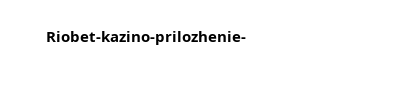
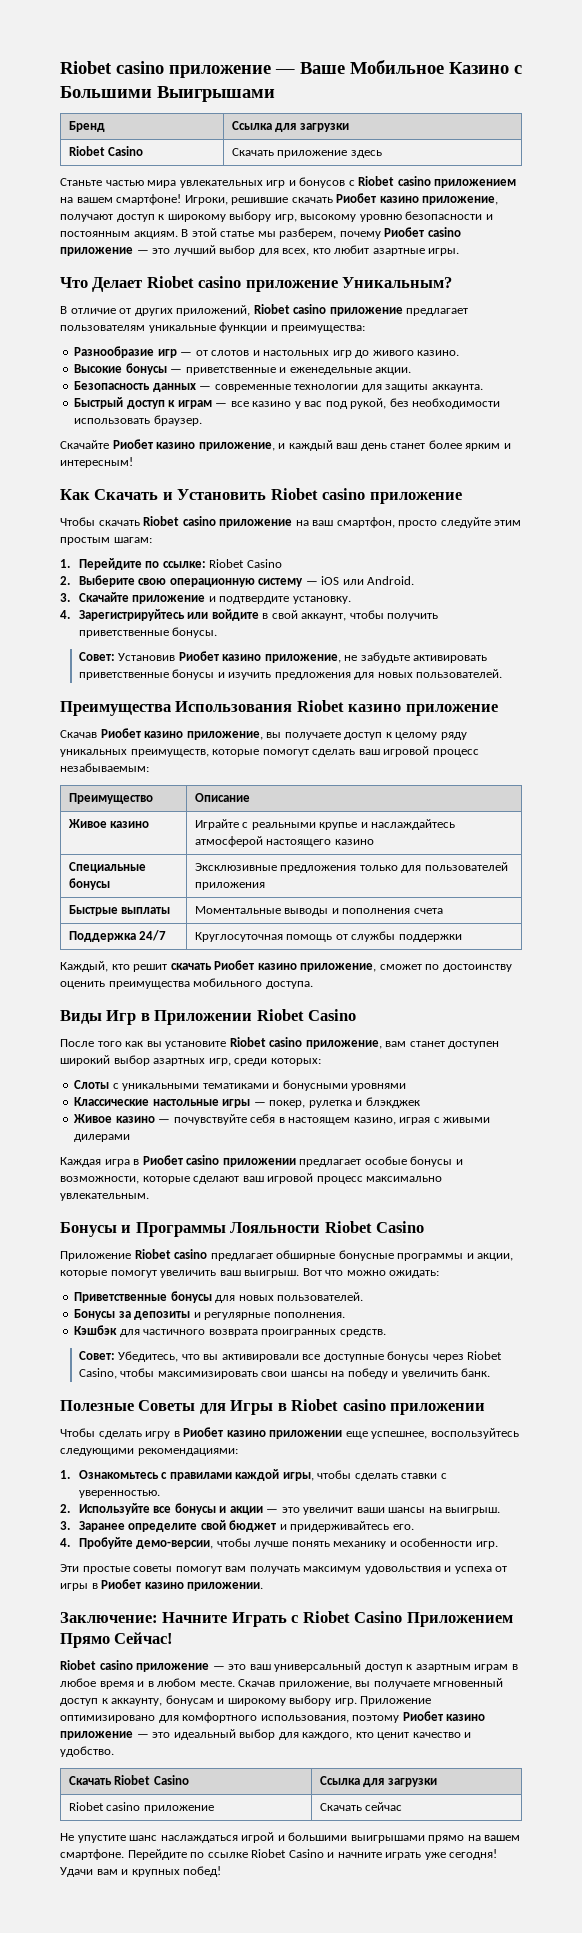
[46,31,246,45] Riobet-kazino-prilozhenie- -> [60,60,522,78] [60,86,275,102] [68,121,105,132] [231,121,349,132] [68,146,144,156] [231,148,382,158] [60,176,517,188] [60,193,499,205] [60,211,493,222] [60,227,461,239] [60,245,460,256] [60,276,453,292] [60,304,469,316] [60,322,366,333] [74,346,460,358] [74,363,412,375] [74,381,483,392] [74,397,501,409] [74,415,202,426] [60,439,511,451] [60,457,133,468] [60,488,462,504] [60,516,522,528] [60,537,152,545] [60,558,282,570] [60,575,415,587] [60,592,351,604] [60,609,439,621] [78,627,218,638] [78,651,488,663] [78,669,503,680] [60,700,498,716] [60,728,467,740] [60,746,479,757] [60,763,149,772] [68,793,153,804] [194,793,250,802] [67,819,150,828] [194,819,456,830] [194,836,374,847] [68,862,146,873] [68,878,110,890] [194,862,508,873] [194,882,265,890] [68,905,171,916] [194,906,443,916] [68,930,167,942] [194,931,462,942] [60,960,512,972] [60,978,313,989] [60,1009,357,1025] [60,1037,500,1049] [60,1055,321,1066] [74,1080,407,1091] [74,1097,420,1108] [73,1114,491,1125] [74,1134,131,1142] [60,1155,463,1167] [60,1173,443,1184] [60,1193,149,1201] [60,1221,425,1237] [60,1249,514,1261] [60,1268,440,1278] [74,1291,364,1303] [74,1309,345,1320] [74,1325,386,1337] [78,1351,503,1362] [78,1368,491,1379] [60,1399,486,1415] [60,1427,519,1439] [60,1448,238,1456] [60,1469,447,1481] [78,1490,160,1498] [60,1503,501,1515] [60,1520,414,1532] [60,1537,498,1549] [60,1564,508,1574] [60,1579,264,1591] [60,1611,513,1627] [60,1632,174,1648] [60,1660,518,1672] [60,1678,504,1689] [60,1695,432,1706] [60,1711,486,1723] [60,1729,472,1740] [60,1746,114,1757] [68,1775,189,1785] [319,1776,437,1787] [68,1802,214,1813] [319,1802,403,1811] [60,1832,521,1843] [60,1849,498,1860] [60,1866,222,1877] Riobet casino приложение — Ваше Мобильное Казино с Большими Выигрышами // Бренд | Ссылка для загрузки // Riobet Casino | Скачать приложение здесь // Станьте частью мира увлекательных игр и бонусов с Riobet casino приложением на вашем смартфоне! Игроки, решившие скачать Риобет казино приложение, получают доступ к широкому выбору игр, высокому уровню безопасности и постоянным акциям. В этой статье мы разберем, почему Риобет casino приложение — это лучший выбор для всех, кто любит азартные игры. // Что Делает Riobet casino приложение Уникальным? // В отличие от других приложений, Riobet casino приложение предлагает пользователям уникальные функции и преимущества: // Разнообразие игр — от слотов и настольных игр до живого казино. // Высокие бонусы — приветственные и еженедельные акции. // Безопасность данных — современные технологии для защиты аккаунта. // Быстрый доступ к играм — все казино у вас под рукой, без необходимости использовать браузер. // Скачайте Риобет казино приложение, и каждый ваш день станет более ярким и интересным! // Как Скачать и Установить Riobet casino приложение // Чтобы скачать Riobet casino приложение на ваш смартфон, просто следуйте этим простым шагам: // 1. Перейдите по ссылке: Riobet Casino // 2. Выберите свою операционную систему — iOS или Android. // 3. Скачайте приложение и подтвердите установку. // 4. Зарегистрируйтесь или войдите в свой аккаунт, чтобы получить приветственные бонусы. // Совет: Установив Риобет казино приложение, не забудьте активировать приветственные бонусы и изучить предложения для новых пользователей. // Преимущества Использования Riobet казино приложение // Скачав Риобет казино приложение, вы получаете доступ к целому ряду уникальных преимуществ, которые помогут сделать ваш игровой процесс незабываемым: // Преимущество | Описание // Живое казино | Играйте с реальными крупье и наслаждайтесь атмосферой настоящего казино // Специальные бонусы | Эксклюзивные предложения только для пользователей приложения // Быстрые выплаты | Моментальные выводы и пополнения счета // Поддержка 24/7 | Круглосуточная помощь от службы поддержки // Каждый, кто решит скачать Риобет казино приложение, сможет по достоинству оценить преимущества мобильного доступа. // Виды Игр в Приложении Riobet Casino // После того как вы установите Riobet casino приложение, вам станет доступен широкий выбор азартных игр, среди которых: // Слоты с уникальными тематиками и бонусными уровнями // Классические настольные игры — покер, рулетка и блэкджек // Живое казино — почувствуйте себя в настоящем казино, играя с живыми дилерами // Каждая игра в Риобет casino приложении предлагает особые бонусы и возможности, которые сделают ваш игровой процесс максимально увлекательным. // Бонусы и Программы Лояльности Riobet Casino // Приложение Riobet casino предлагает обширные бонусные программы и акции, которые помогут увеличить ваш выигрыш. Вот что можно ожидать: // Приветственные бонусы для новых пользователей. // Бонусы за депозиты и регулярные пополнения. // Кэшбэк для частичного возврата проигранных средств. // Совет: Убедитесь, что вы активировали все доступные бонусы через Riobet Casino, чтобы максимизировать свои шансы на победу и увеличить банк. // Полезные Советы для Игры в Riobet casino приложении // Чтобы сделать игру в Риобет казино приложении еще успешнее, воспользуйтесь следующими рекомендациями: // 1. Ознакомьтесь с правилами каждой игры, чтобы сделать ставки с уверенностью. // 2. Используйте все бонусы и акции — это увеличит ваши шансы на выигрыш. // 3. Заранее определите свой бюджет и придерживайтесь его. // 4. Пробуйте демо-версии, чтобы лучше понять механику и особенности игр. // Эти простые советы помогут вам получать максимум удовольствия и успеха от игры в Риобет казино приложении. // Заключение: Начните Играть с Riobet Casino Приложением Прямо Сейчас! // Riobet casino приложение — это ваш универсальный доступ к азартным играм в любое время и в любом месте. Скачав приложение, вы получаете мгновенный доступ к аккаунту, бонусам и широкому выбору игр. Приложение оптимизировано для комфортного использования, поэтому Риобет казино приложение — это идеальный выбор для каждого, кто ценит качество и удобство. // Скачать Riobet Casino | Ссылка для загрузки // Riobet casino приложение | Скачать сейчас // Не упустите шанс наслаждаться игрой и большими выигрышами прямо на вашем смартфоне. Перейдите по ссылке Riobet Casino и начните играть уже сегодня! Удачи вам и крупных побед!

